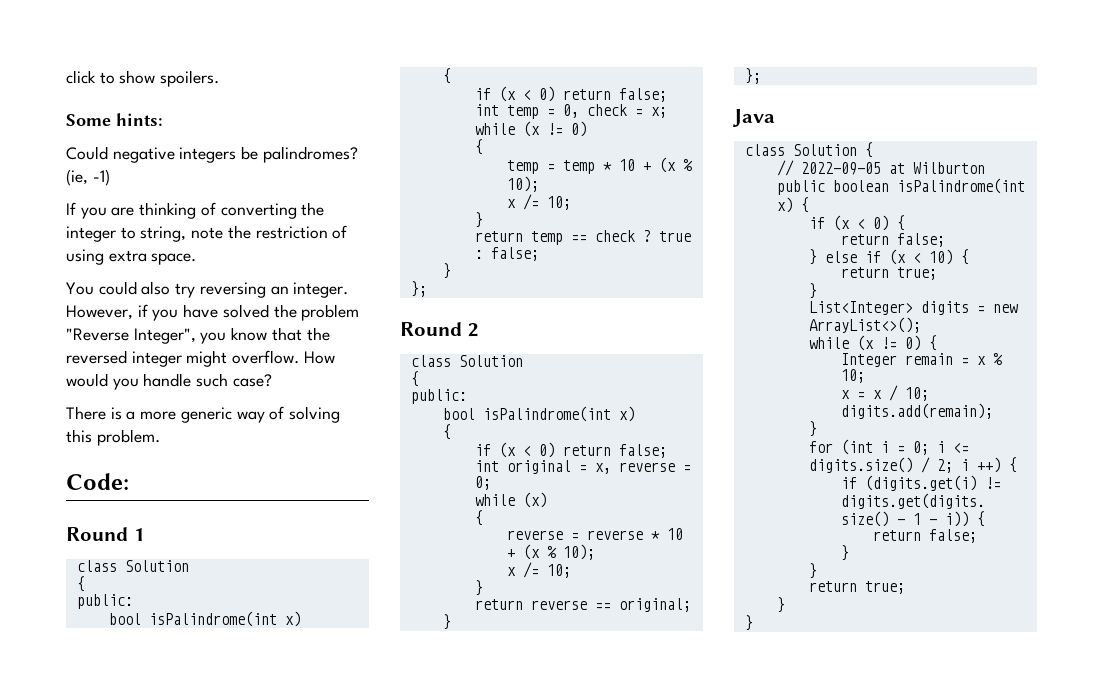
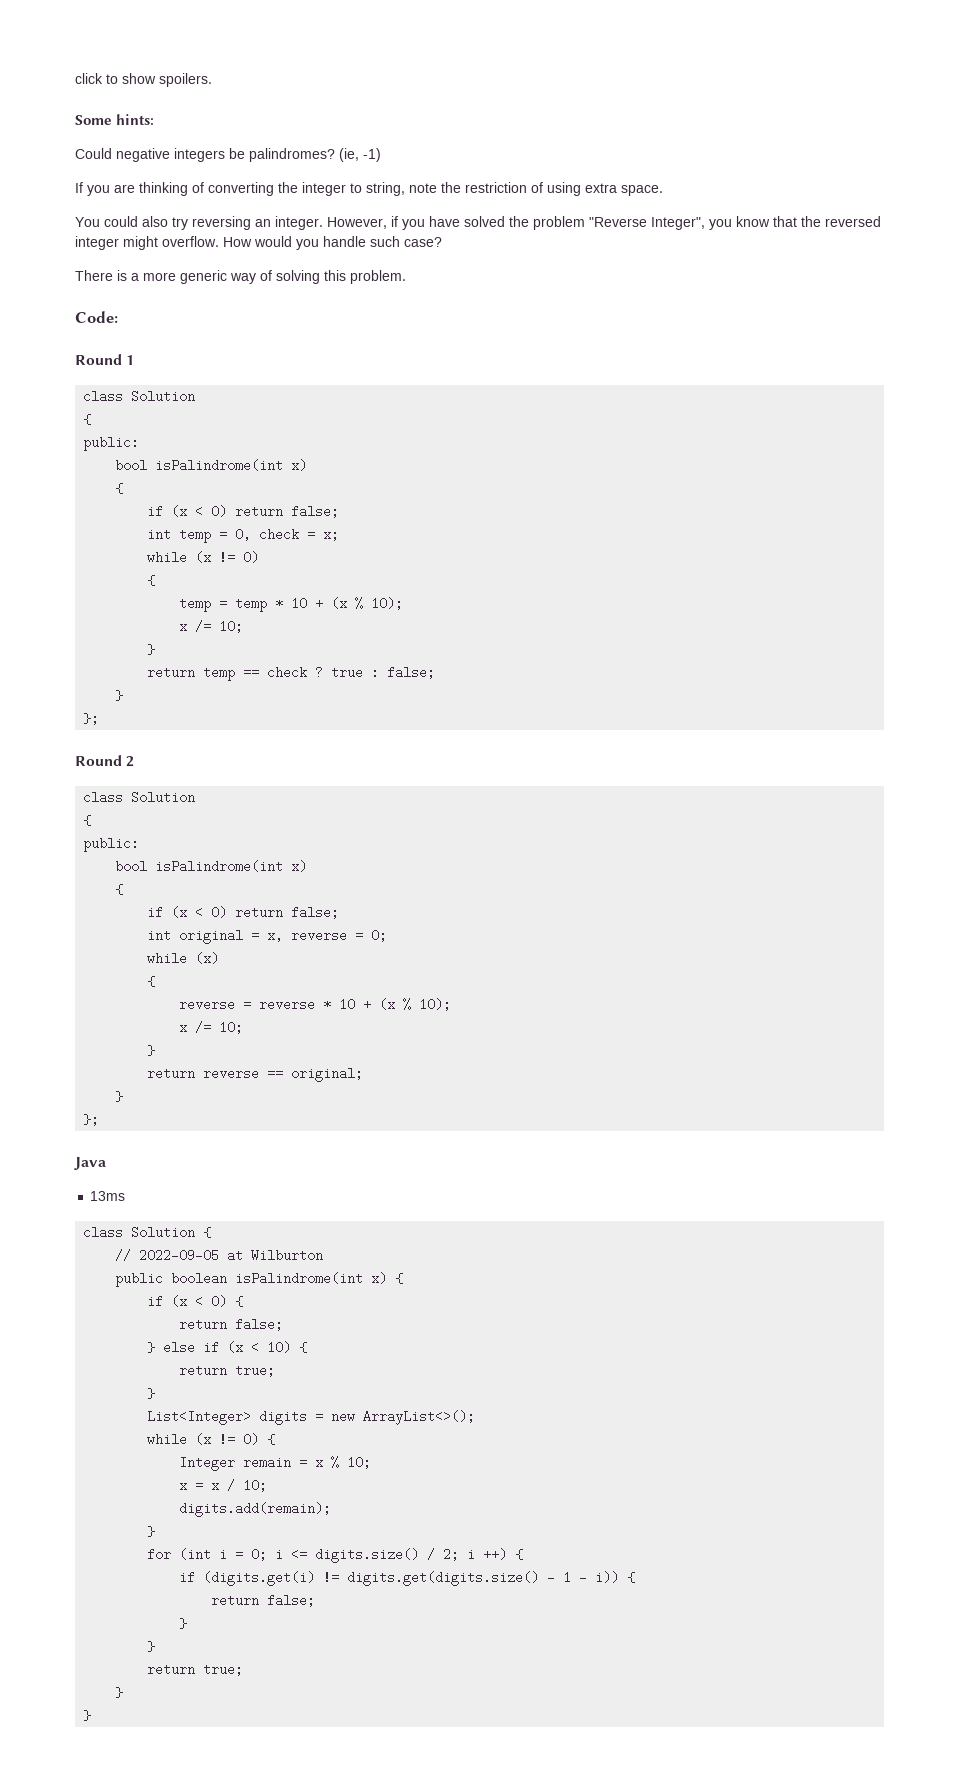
(775, 118) none -> [90,1191,126,1201] // 13ms

